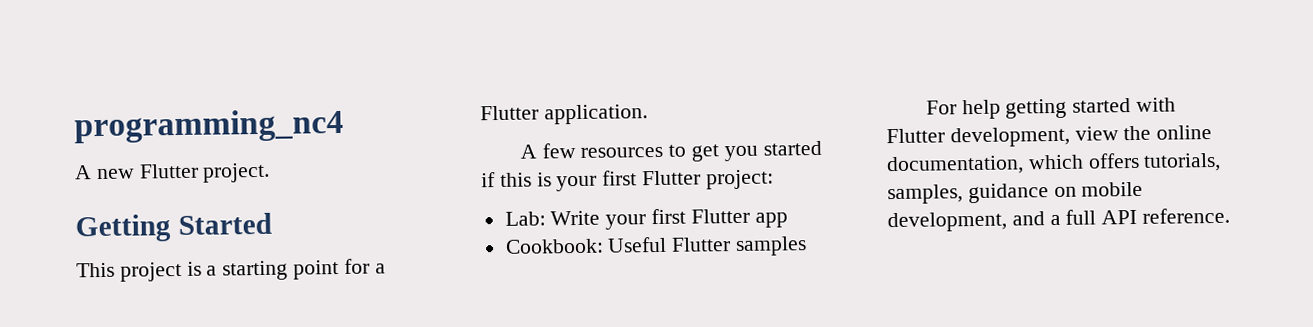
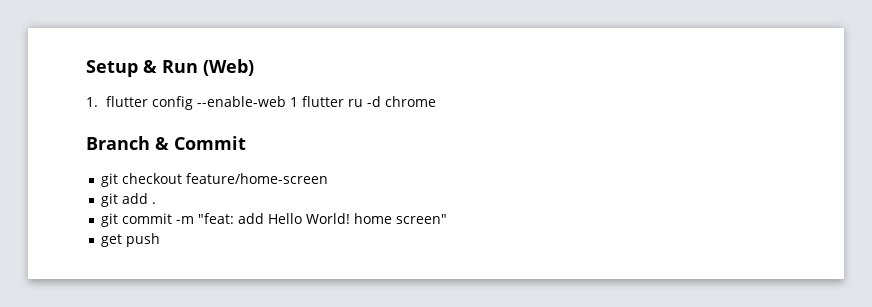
[74,108,344,144] [74,162,271,183] [75,212,272,243] [76,258,386,282] [480,104,648,125] [519,140,822,162] [481,169,774,192] [504,208,788,230] [504,236,808,257] [925,97,1176,120] [886,125,1213,148] [886,152,1222,176] [887,181,1144,205] [887,207,1231,233] programming_nc4 // A new Flutter project. // Getting Started // This project is a starting point for a Flutter application. // A few resources to get you started if this is your first Flutter project: // Lab: Write your first Flutter app // Cookbook: Useful Flutter samples // For help getting started with Flutter development, view the online documentation, which offers tutorials, samples, guidance on mobile development, and a full API reference. -> [86,59,254,77] [86,96,437,110] [86,136,246,150] [100,173,328,187] [100,193,156,207] [100,213,447,227] [100,233,160,247] Setup & Run (Web) // 1. flutter config --enable-web 1 flutter ru -d chrome // Branch & Commit // git checkout feature/home-screen // git add . // git commit -m "feat: add Hello World! home screen" // get push

